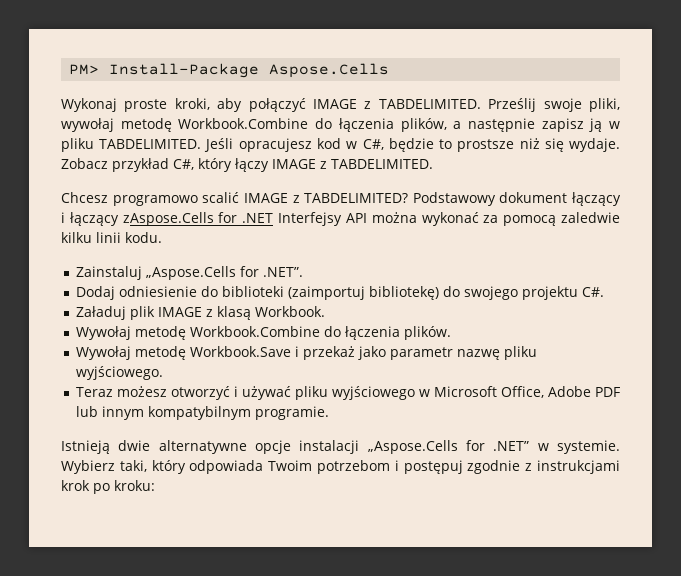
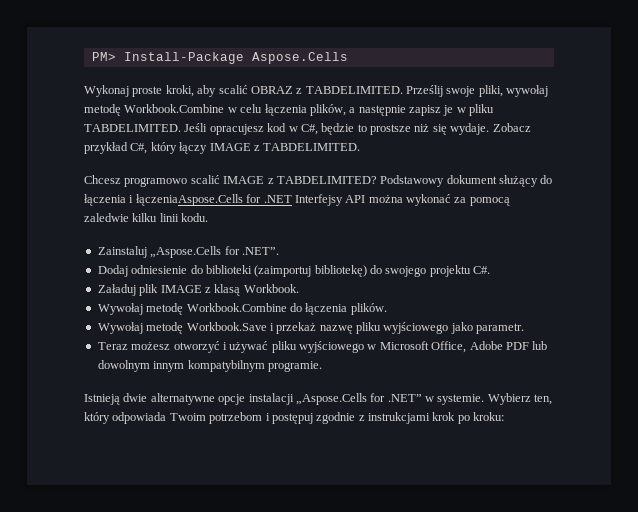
[248,98,358,112] połączyć IMAGE -> [218,85,293,94] scalić OBRAZ
[315,118,333,129] do -> [227,104,263,113] w celu
[589,118,603,132] ją -> [443,105,454,116] je
[571,192,621,206] [61,212,214,226] łączący i łączący zAspose.Cells -> [499,175,553,187] [84,194,243,206] służący do łączenia i łączeniaAspose.Cells
[357,346,537,360] [75,366,163,380] jako parametr nazwę pliku wyjściowego. -> [319,322,525,334] nazwę pliku wyjściowego jako parametr.
(98, 411) none -> [97,360,150,372] dowolnym
[119,460,147,472] taki, -> [534,394,553,405] ten,

